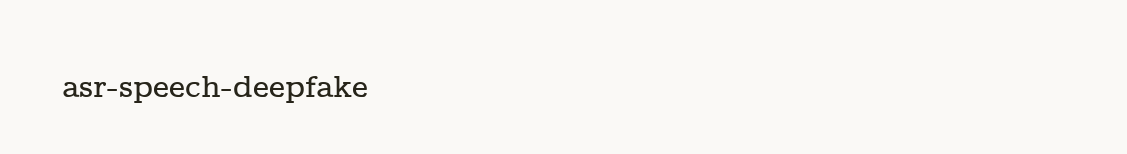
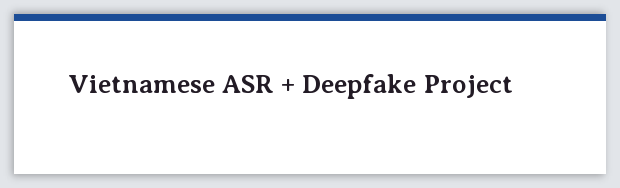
[62,76,368,103] asr-speech-deepfake -> [68,74,513,99] Vietnamese ASR + Deepfake Project

